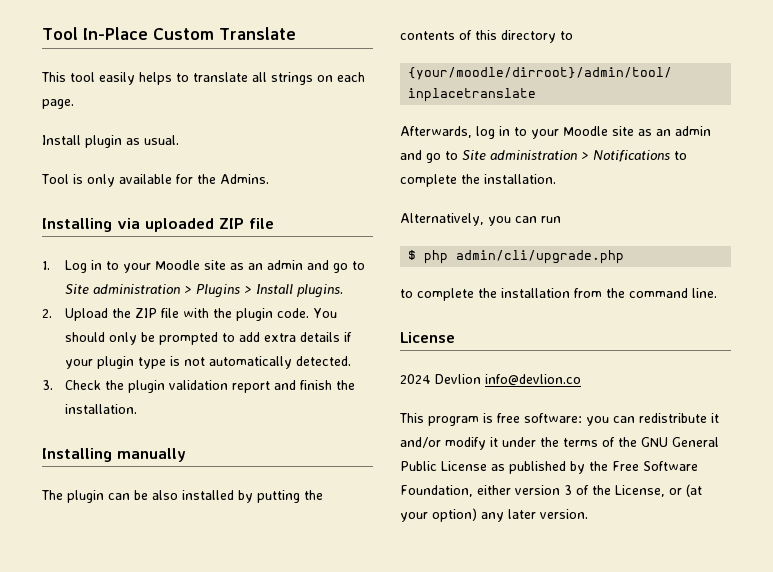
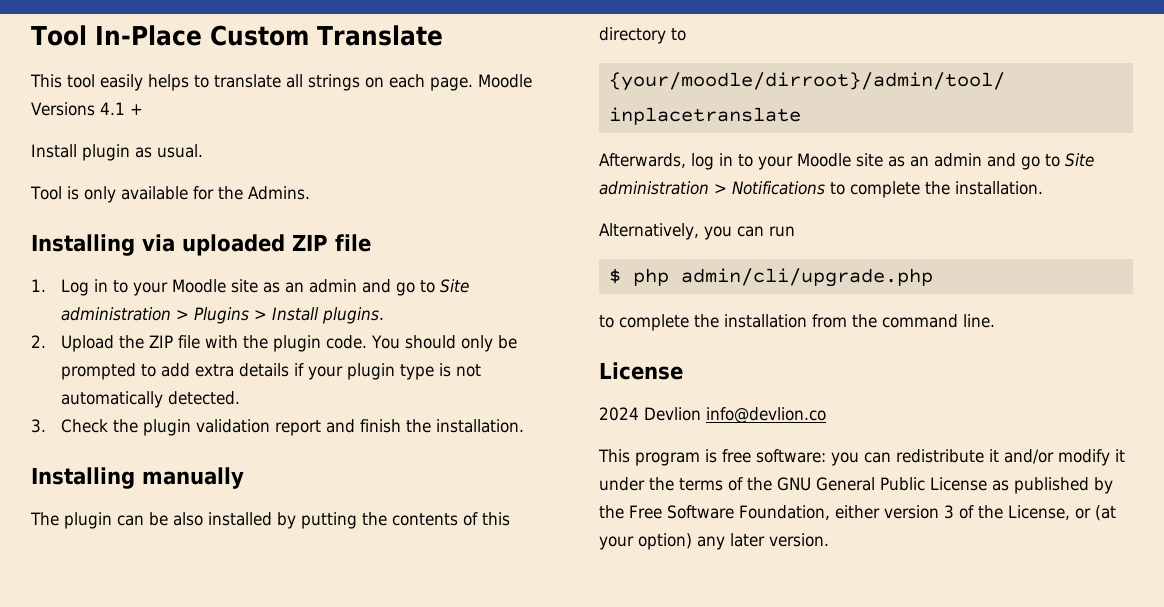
(74, 104) none -> [478,74,532,88] [31,102,143,116] Moodle Versions 4.1 +

